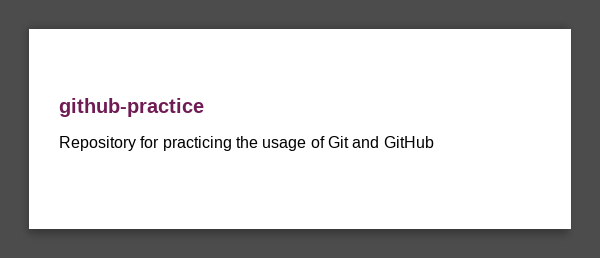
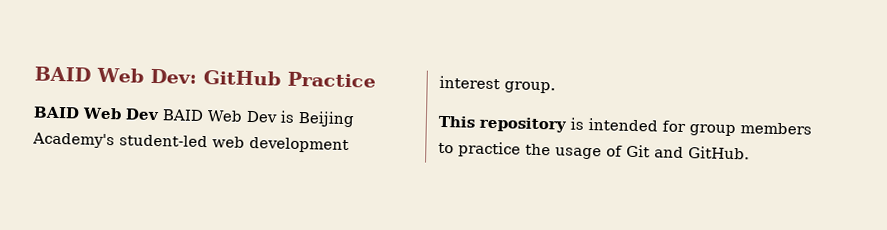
[59,98,204,117] [59,136,232,151] github-practice // Repository for practicing -> [34,66,376,88] [33,106,355,128] [32,132,349,154] [439,75,556,94] [438,115,812,137] [438,141,521,158] BAID Web Dev: GitHub Practice // BAID Web Dev BAID Web Dev is Beijing Academy's student-led web development interest group. // This repository is intended for group members to practice
[383,136,434,148] GitHub -> [688,146,750,160] GitHub.

